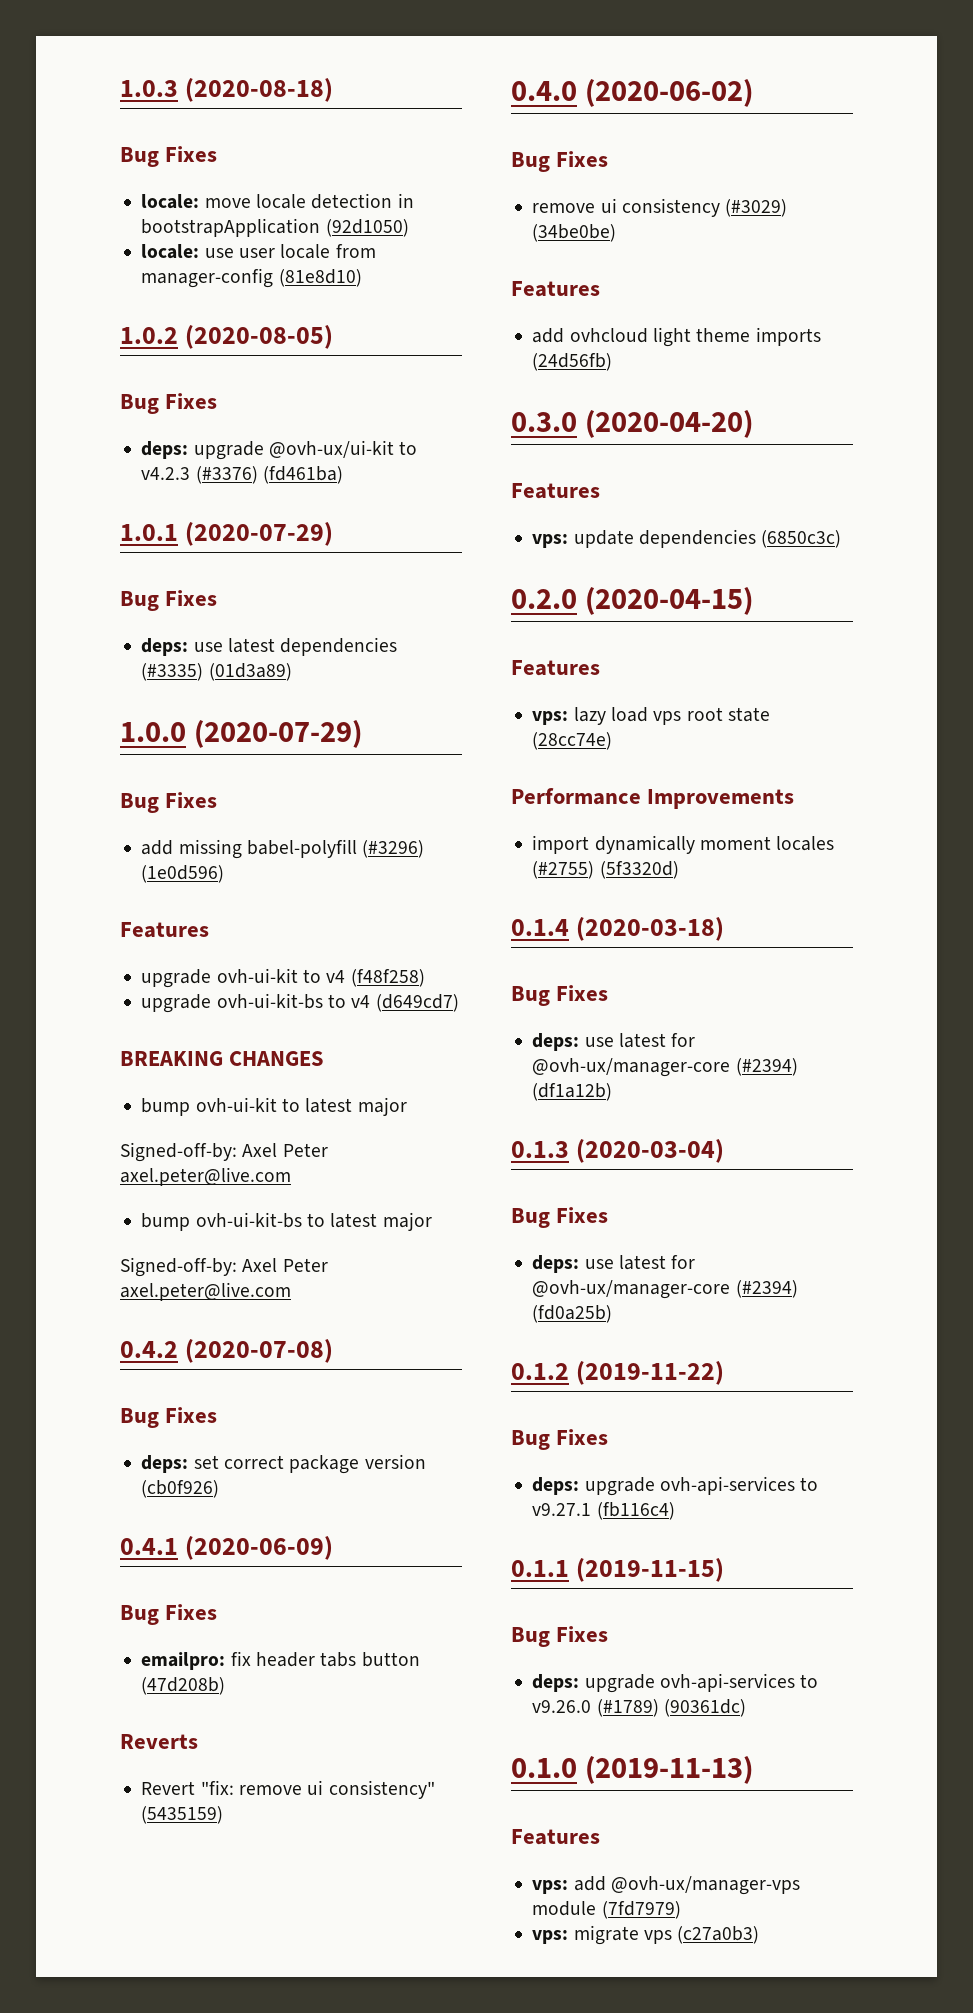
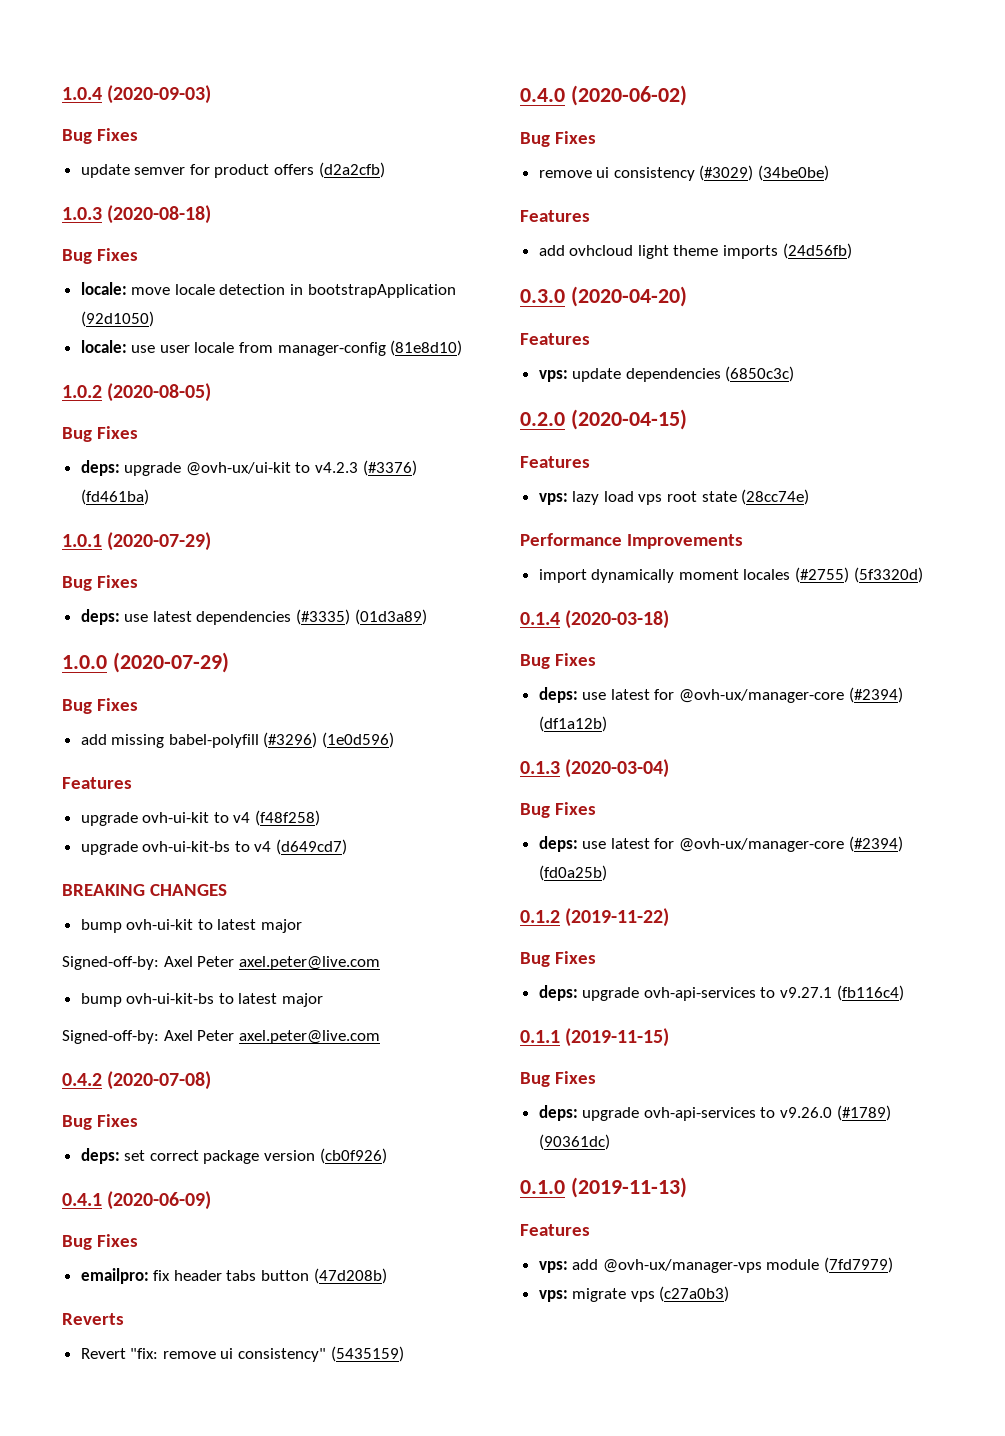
(120, 88) none -> [62,85,212,104] [62,128,138,144] [80,162,385,178] 1.0.4 (2020-09-03) // Bug Fixes // update semver for product offers (d2a2cfb) //

